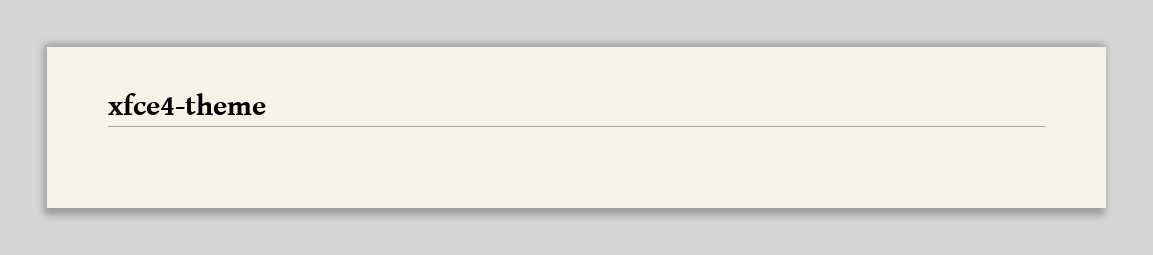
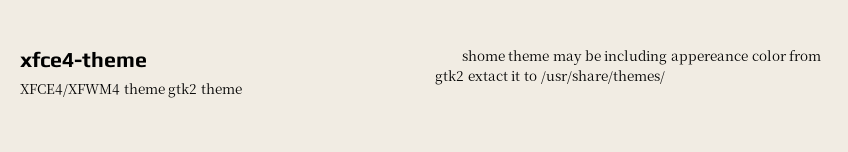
(266, 104) none -> [20,83,242,98] [461,50,822,65] [435,70,665,85] // XFCE4/XFWM4 theme gtk2 theme // shome theme may be including appereance color from gtk2 extact it to /usr/share/themes/

